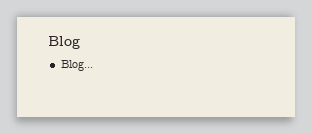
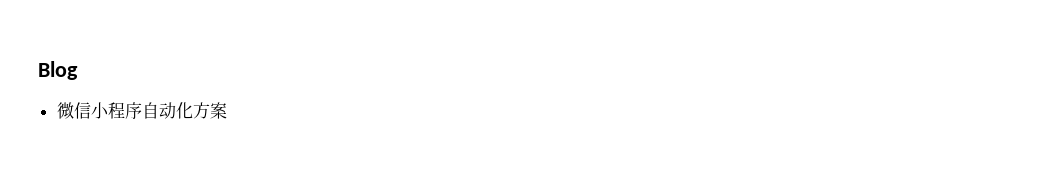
[60,60,93,71] Blog... -> [56,102,227,119] 微信小程序自动化方案

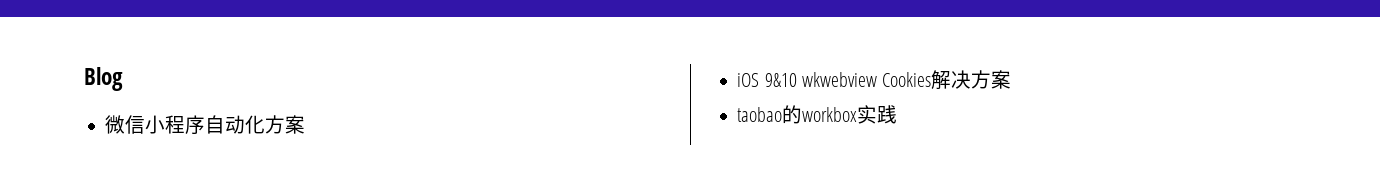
(227, 110) none -> [737,70,1012,90] [737,105,898,124] // iOS 9&10 wkwebview Cookies解决方案 // taobao的workbox实践

